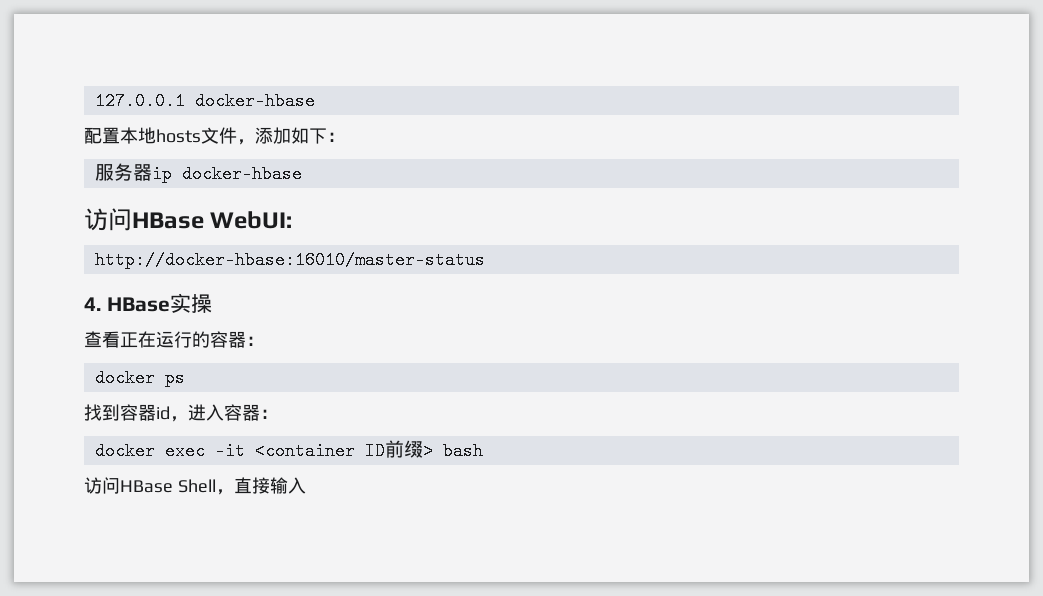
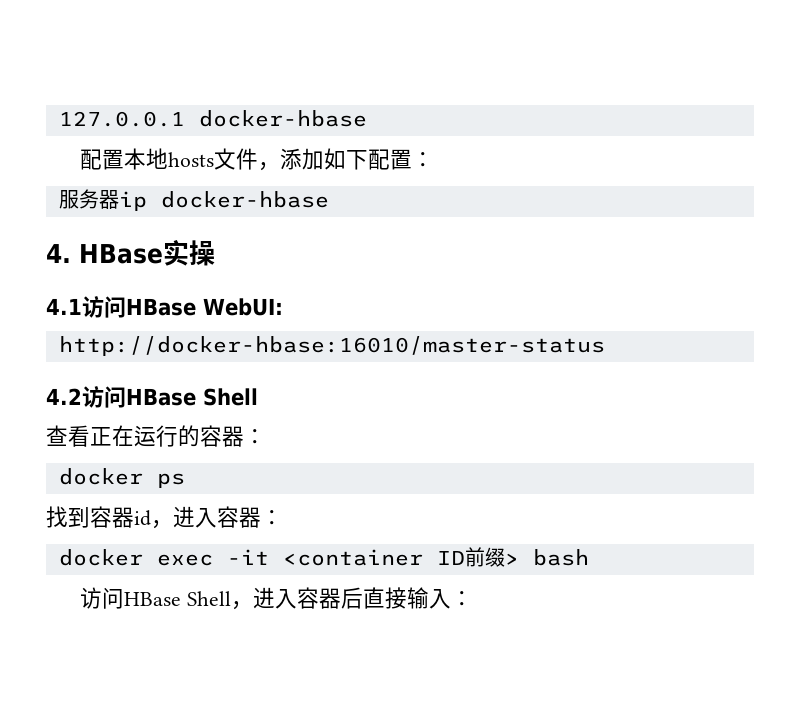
(327, 136) none -> [368,149,413,170] 配置
(302, 174) none -> [46,240,215,266] [46,298,82,315] 4. HBase实操 // 4.1
[84,293,212,313] 4. HBase实操 -> [46,386,258,408] 4.2访问HBase Shell
(234, 492) none -> [252,587,363,609] 进入容器后
(306, 485) none -> [450,591,473,606] ：

